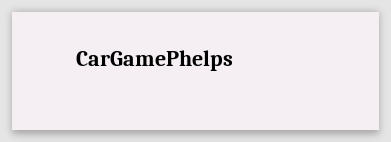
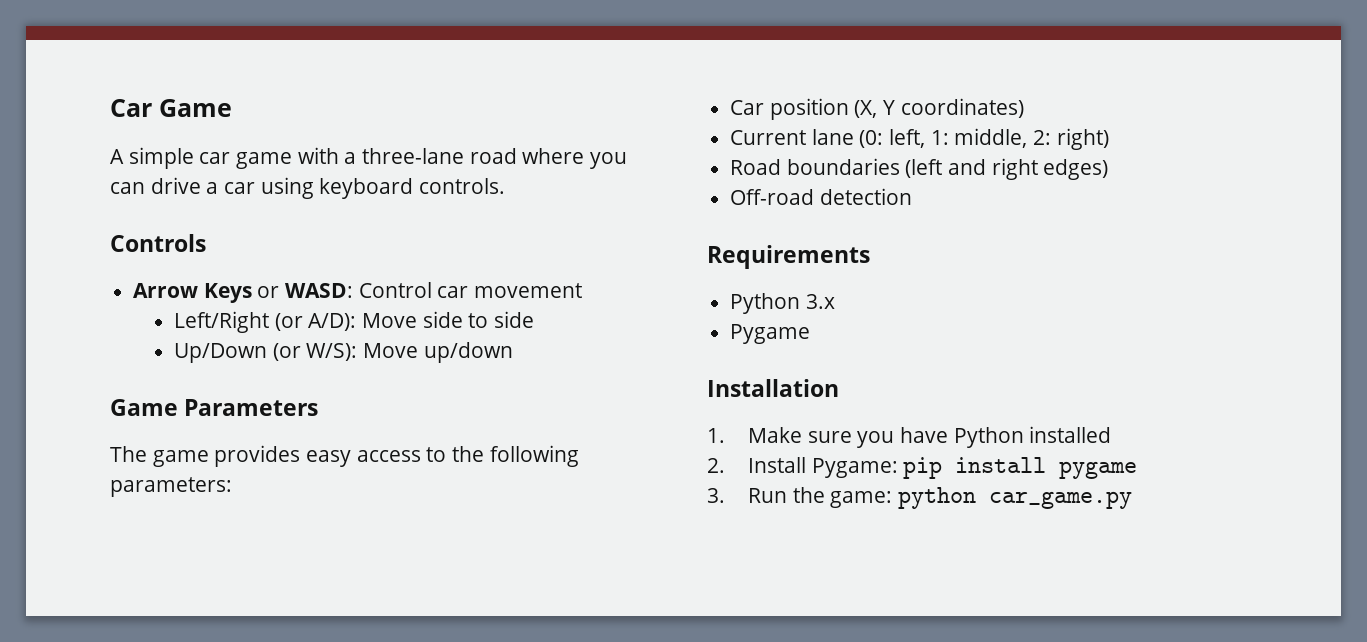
[76,50,233,71] CarGamePhelps -> [110,99,232,117] [110,147,628,169] [110,177,506,199] [110,234,206,252] [133,282,583,303] [174,311,535,333] [174,342,513,363] [110,399,319,416] [110,445,579,467] [110,477,232,497] [730,98,1024,120] [730,128,1109,150] [730,158,1109,180] [730,188,912,205] [707,245,870,269] [730,293,835,314] [730,324,811,344] [707,379,839,397] [707,426,1112,448] [707,457,1138,479] [707,487,1132,509] Car Game // A simple car game with a three-lane road where you can drive a car using keyboard controls. // Controls // Arrow Keys or WASD: Control car movement // Left/Right (or A/D): Move side to side // Up/Down (or W/S): Move up/down // Game Parameters // The game provides easy access to the following parameters: // Car position (X, Y coordinates) // Current lane (0: left, 1: middle, 2: right) // Road boundaries (left and right edges) // Off-road detection // Requirements // Python 3.x // Pygame // Installation // 1. Make sure you have Python installed // 2. Install Pygame: pip install pygame // 3. Run the game: python car_game.py

